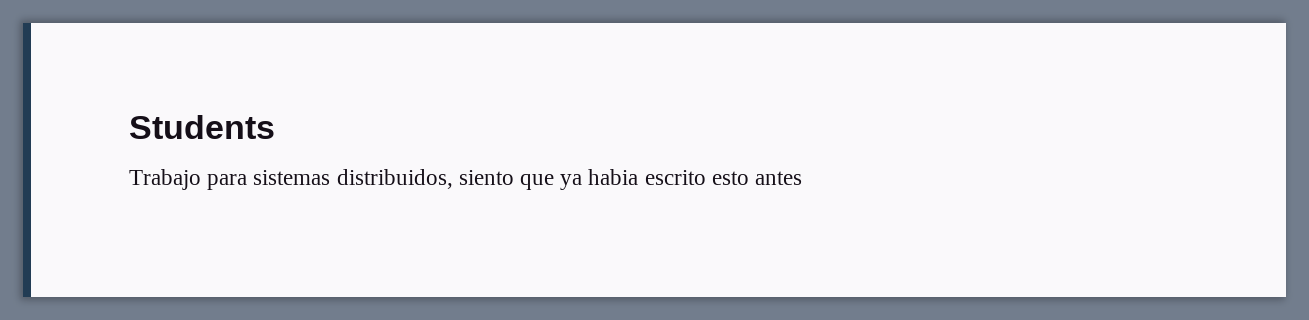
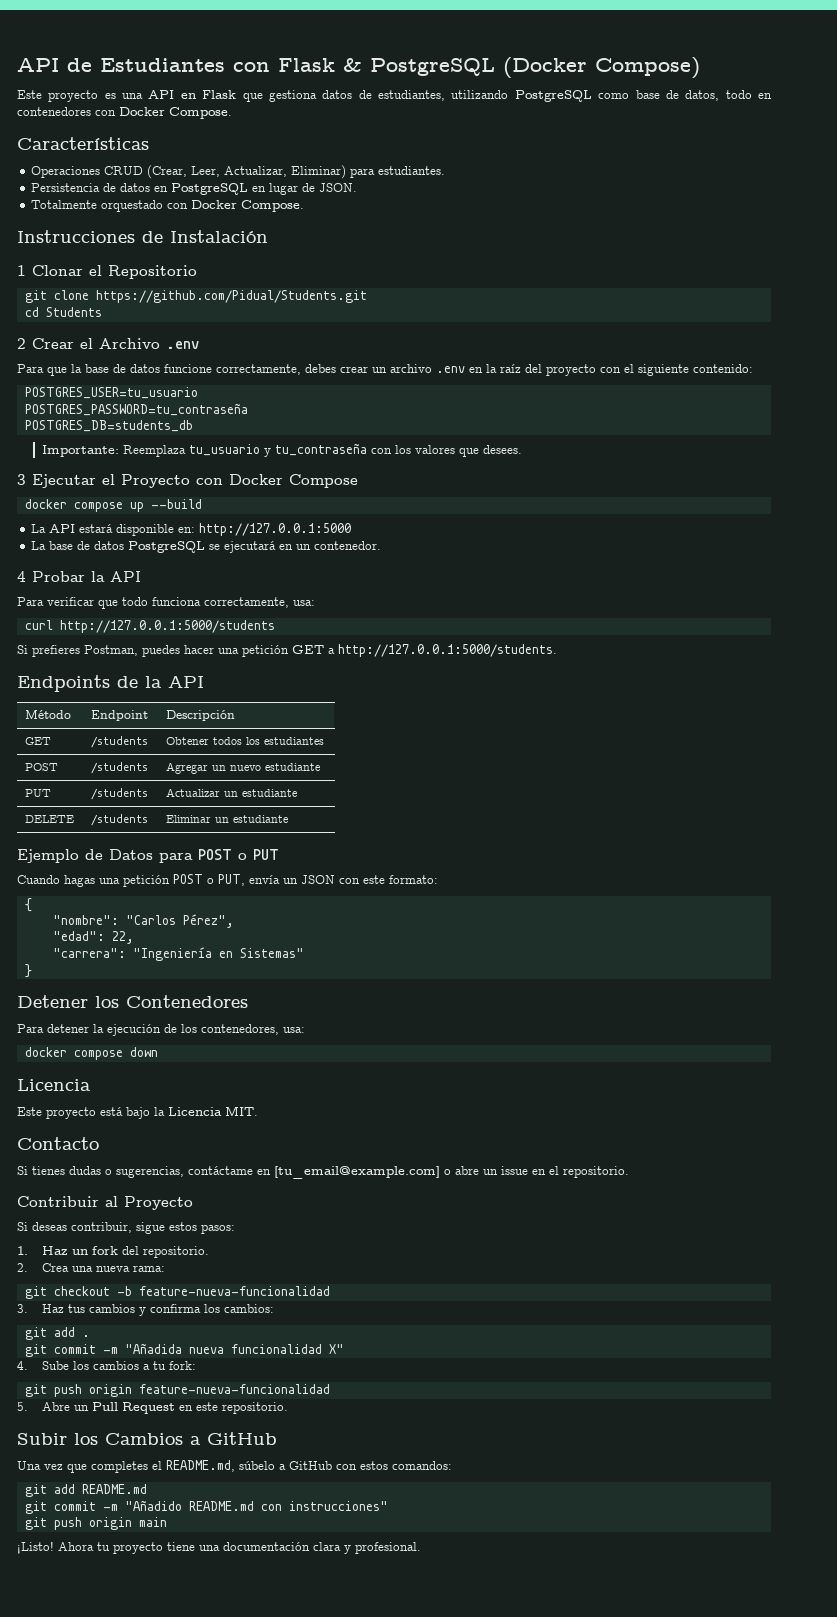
[129,115,275,139] [129,169,803,190] Students // Trabajo para sistemas distribuidos, siento que ya habia escrito esto antes -> [17,57,700,79] [17,90,772,102] [17,107,232,119] [17,137,149,150] [31,165,446,179] [31,183,358,195] [31,200,305,212] [17,230,268,243] [17,265,197,279] [24,290,367,303] [24,307,102,317] [17,338,199,349] [17,364,753,376] [24,387,198,399] [24,403,248,416] [24,420,193,432] [41,443,522,457] [17,474,358,488] [24,499,202,512] [31,523,352,536] [31,541,382,553] [17,571,141,582] [17,597,315,609] [24,620,275,633] [17,644,557,657] [17,675,204,692] [25,710,72,719] [91,710,149,721] [166,710,236,721] [25,737,52,745] [91,736,149,748] [166,737,325,745] [25,763,59,771] [91,762,149,774] [166,762,321,774] [25,789,52,797] [91,788,149,800] [166,788,298,797] [25,815,75,823] [91,814,149,826] [166,815,289,823] [17,849,279,863] [17,874,438,887] [24,898,32,912] [52,914,234,928] [52,931,134,944] [52,947,304,961] [24,964,32,978] [17,995,248,1008] [17,1024,305,1036] [24,1047,158,1060] [17,1079,91,1091] [17,1106,258,1119] [17,1137,99,1150] [17,1166,629,1179] [17,1196,193,1210] [17,1222,235,1234] [17,1246,209,1258] [17,1263,165,1272] [24,1286,330,1299] [17,1304,274,1316] [24,1327,90,1340] [24,1343,344,1357] [17,1361,196,1370] [24,1384,330,1397] [17,1402,288,1414] [17,1432,277,1445] [17,1460,452,1473] [24,1484,147,1497] [24,1500,388,1514] [24,1517,167,1530] [17,1541,421,1554] API de Estudiantes con Flask & PostgreSQL (Docker Compose) // Este proyecto es una API en Flask que gestiona datos de estudiantes, utilizando PostgreSQL como base de datos, todo en contenedores con Docker Compose. // Características // Operaciones CRUD (Crear, Leer, Actualizar, Eliminar) para estudiantes. // Persistencia de datos en PostgreSQL en lugar de JSON. // Totalmente orquestado con Docker Compose. // Instrucciones de Instalación // 1 Clonar el Repositorio // git clone https://github.com/Pidual/Students.git // cd Students // 2 Crear el Archivo .env // Para que la base de datos funcione correctamente, debes crear un archivo .env en la raíz del proyecto con el siguiente contenido: // POSTGRES_USER=tu_usuario // POSTGRES_PASSWORD=tu_contraseña // POSTGRES_DB=students_db // Importante: Reemplaza tu_usuario y tu_contraseña con los valores que desees. // 3 Ejecutar el Proyecto con Docker Compose // docker compose up --build // La API estará disponible en: http://127.0.0.1:5000 // La base de datos PostgreSQL se ejecutará en un contenedor. // 4 Probar la API // Para verificar que todo funciona correctamente, usa: // curl http://127.0.0.1:5000/students // Si prefieres Postman, puedes hacer una petición GET a http://127.0.0.1:5000/students. // Endpoints de la API // Método | Endpoint | Descripción // GET | /students | Obtener todos los estudiantes // POST | /students | Agregar un nuevo estudiante // PUT | /students | Actualizar un estudiante // DELETE | /students | Eliminar un estudiante // Ejemplo de Datos para POST o PUT // Cuando hagas una petición POST o PUT, envía un JSON con este formato: // { // "nombre": "Carlos Pérez", // "edad": 22, // "carrera": "Ingeniería en Sistemas" // } // Detener los Contenedores // Para detener la ejecución de los contenedores, usa: // docker compose down // Licencia // Este proyecto está bajo la Licencia MIT. // Contacto // Si tienes dudas o sugerencias, contáctame en [tu_email@example.com] o abre un issue en el repositorio. // Contribuir al Proyecto // Si deseas contribuir, sigue estos pasos: // 1. Haz un fork del repositorio. // 2. Crea una nueva rama: // git checkout -b feature-nueva-funcionalidad // 3. Haz tus cambios y confirma los cambios: // git add . // git commit -m "Añadida nueva funcionalidad X" // 4. Sube los cambios a tu fork: // git push origin feature-nueva-funcionalidad // 5. Abre un Pull Request en este repositorio. // Subir los Cambios a GitHub // Una vez que completes el README.md, súbelo a GitHub con estos comandos: // git add README.md // git commit -m "Añadido README.md con instrucciones" // git push origin main // ¡Listo! Ahora tu proyecto tiene una documentación clara y profesional.

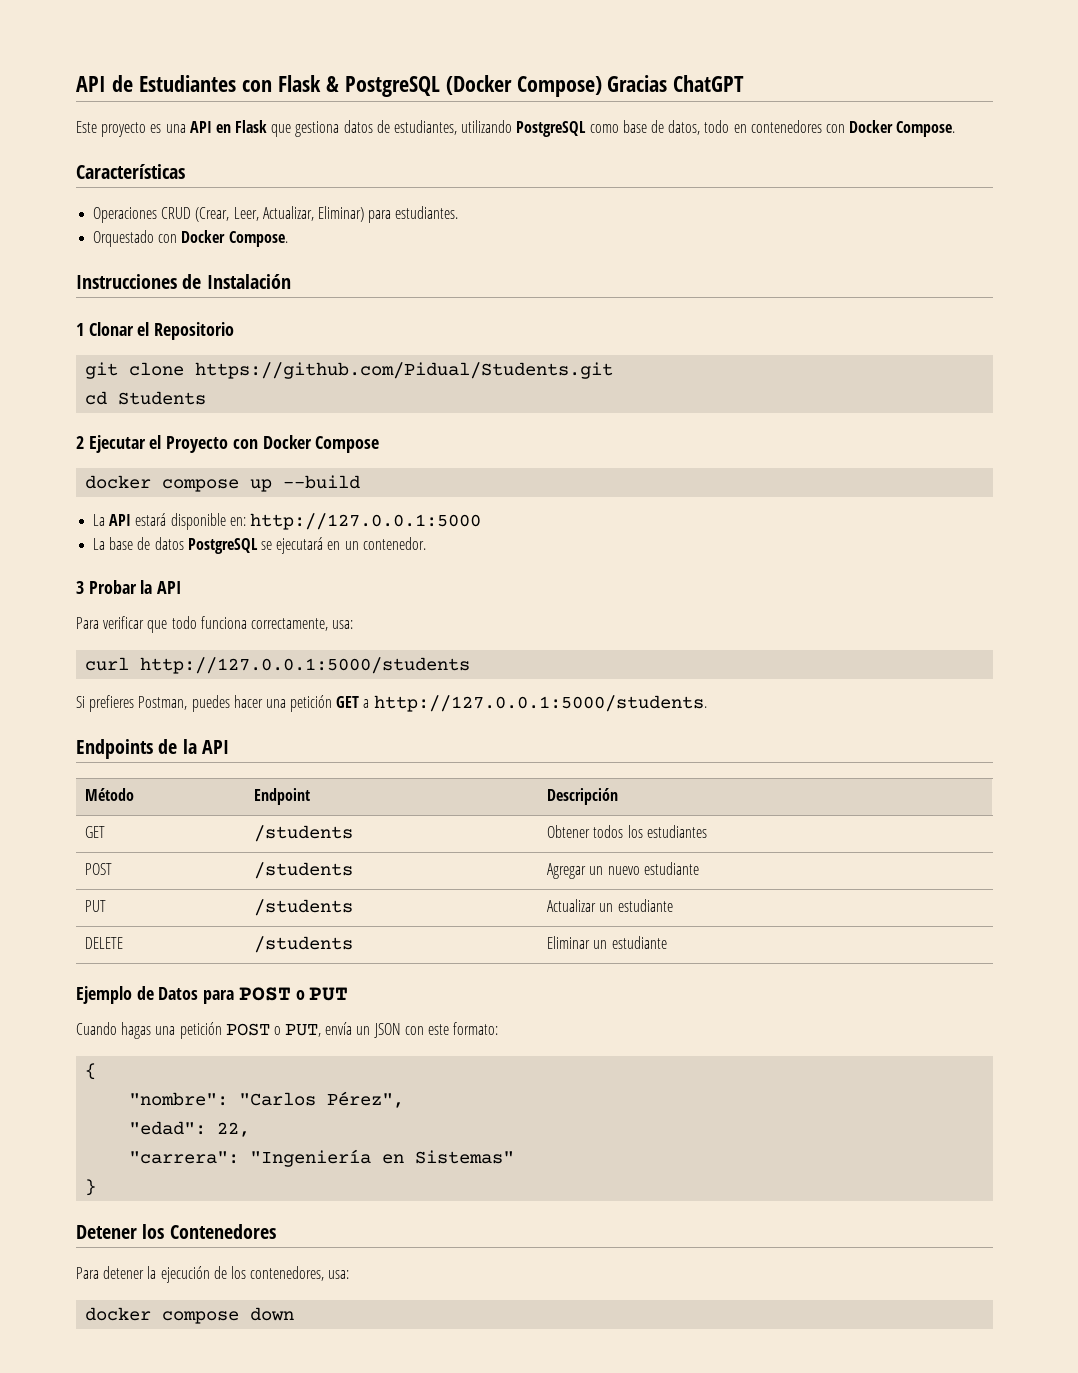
(700, 68) none -> [607,75,745,92] Gracias ChatGPT
[31,183,358,195] [31,200,164,212] Persistencia de datos en PostgreSQL en lugar de JSON. // Totalmente orquestado -> [93,230,155,247] Orquestado
[32,338,199,349] [17,364,753,376] [24,387,198,399] [24,403,248,416] [24,420,193,432] [41,443,522,457] [17,474,26,485] Crear el Archivo .env // Para que la base de datos funcione correctamente, debes crear un archivo .env en la raíz del proyecto con el siguiente contenido: // POSTGRES_USER=tu_usuario // POSTGRES_PASSWORD=tu_contraseña // POSTGRES_DB=students_db // Importante: Reemplaza tu_usuario y tu_contraseña con los valores que desees. // 3 -> (84, 442) none
[17,571,26,582] 4 -> [76,581,84,594] 3
[17,1079,91,1091] [17,1106,258,1119] [17,1137,99,1150] [17,1166,629,1179] [17,1196,193,1210] [17,1222,235,1234] [17,1246,209,1258] [17,1263,165,1272] [24,1286,330,1299] [17,1304,274,1316] [24,1327,90,1340] [24,1343,344,1357] [17,1361,196,1370] [24,1384,330,1397] [17,1402,288,1414] [17,1432,277,1445] [17,1460,452,1473] [24,1484,147,1497] [24,1500,388,1514] [24,1517,167,1530] [17,1541,421,1554] // Licencia // Este proyecto está bajo la Licencia MIT. // Contacto // Si tienes dudas o sugerencias, contáctame en [tu_email@example.com] o abre un issue en el repositorio. // Contribuir al Proyecto // Si deseas contribuir, sigue estos pasos: // 1. Haz un fork del repositorio. // 2. Crea una nueva rama: // git checkout -b feature-nueva-funcionalidad // 3. Haz tus cambios y confirma los cambios: // git add . // git commit -m "Añadida nueva funcionalidad X" // 4. Sube los cambios a tu fork: // git push origin feature-nueva-funcionalidad // 5. Abre un Pull Request en este repositorio. // Subir los Cambios a GitHub // Una vez que completes el README.md, súbelo a GitHub con estos comandos: // git add README.md // git commit -m "Añadido README.md con instrucciones" // git push origin main // ¡Listo! Ahora tu proyecto tiene una documentación clara y profesional. -> (295, 1314) none

